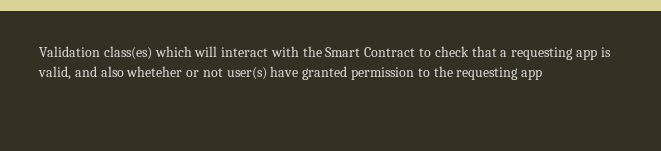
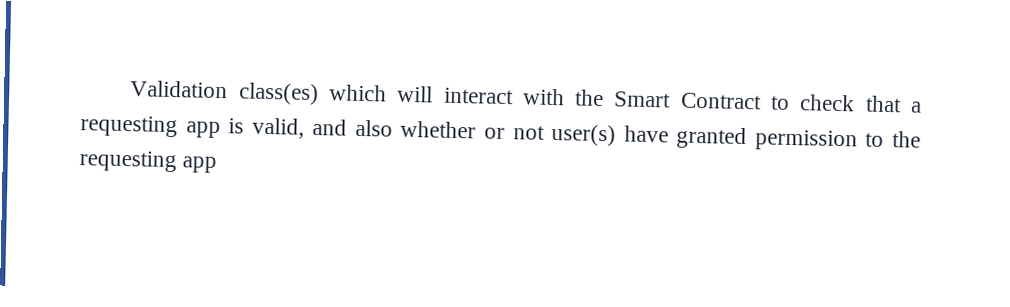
[126,66,183,77] wheteher -> [400,120,477,139] whether

